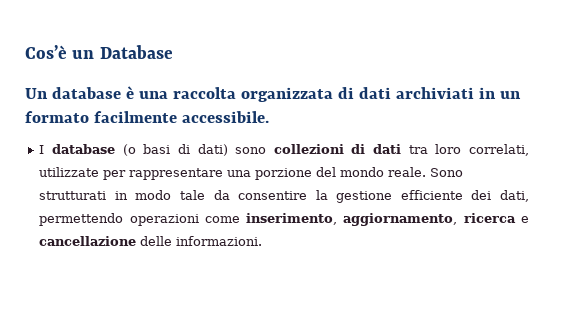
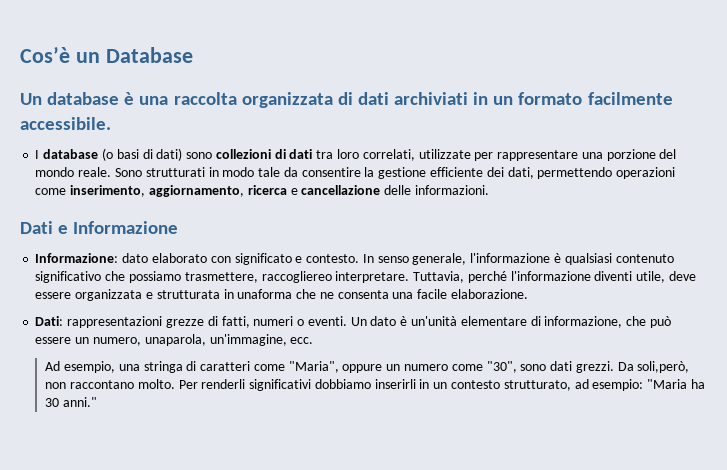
(263, 241) none -> [20,221,179,234] [35,253,674,265] [35,271,696,283] [35,289,528,301] [35,316,671,328] [35,334,314,346] [45,361,690,373] [45,379,705,391] [45,397,97,407] // Dati e Informazione // Informazione: dato elaborato con significato e contesto. In senso generale, l'informazione è qualsiasi contenuto significativo che possiamo trasmettere, raccogliereo interpretare. Tuttavia, perché l'informazione diventi utile, deve essere organizzata e strutturata in unaforma che ne consenta una facile elaborazione. // Dati: rappresentazioni grezze di fatti, numeri o eventi. Un dato è un'unità elementare di informazione, che può essere un numero, unaparola, un'immagine, ecc. // Ad esempio, una stringa di caratteri come "Maria", oppure un numero come "30", sono dati grezzi. Da soli,però, non raccontano molto. Per renderli significativi dobbiamo inserirli in un contesto strutturato, ad esempio: "Maria ha 30 anni."

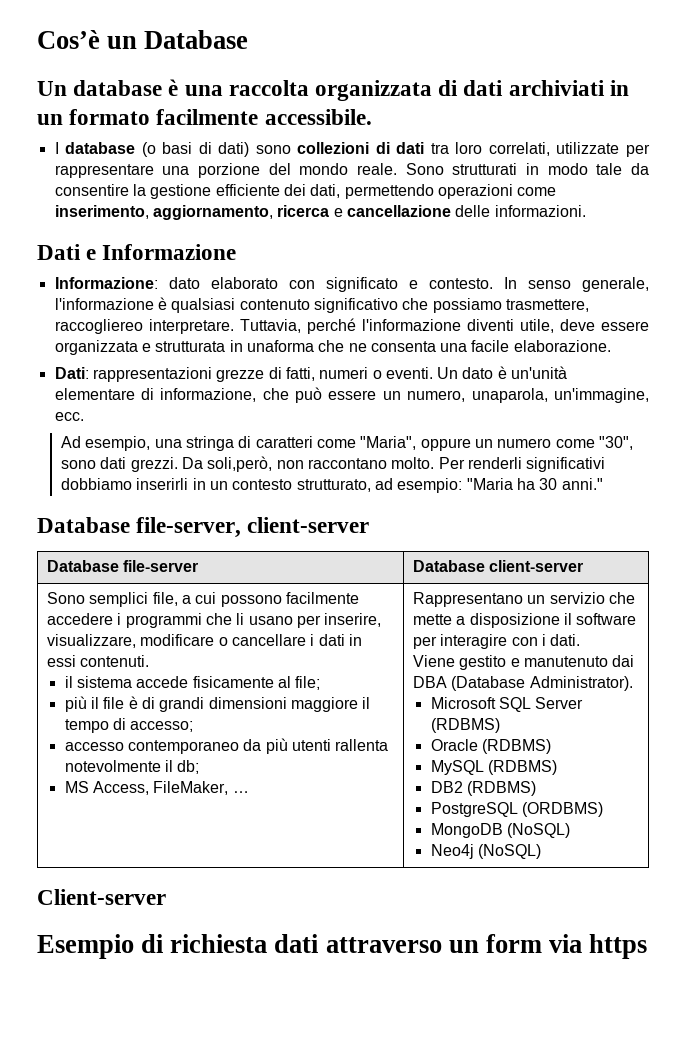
(97, 402) none -> [37,517,370,538] [47,560,199,572] [413,560,584,572] [47,592,359,607] [47,613,382,628] [47,634,362,648] [47,655,150,667] [64,676,321,690] [64,696,371,712] [64,718,194,733] [64,738,389,754] [64,760,200,774] [64,781,249,795] [413,592,636,607] [413,613,637,628] [413,634,581,649] [413,655,635,670] [413,676,633,691] [430,697,584,712] [430,718,500,733] [430,739,551,754] [430,760,557,775] [430,781,536,796] [430,802,603,817] [430,823,570,838] [430,844,541,859] [37,889,166,905] [37,934,648,959] // Database file-server, client-server // Database file-server | Database client-server // Sono semplici file, a cui possono facilmente accedere i programmi che li usano per inserire, visualizzare, modificare o cancellare i dati in essi contenuti. // il sistema accede fisicamente al file; // più il file è di grandi dimensioni maggiore il tempo di accesso; // accesso contemporaneo da più utenti rallenta notevolmente il db; // MS Access, FileMaker, … | Rappresentano un servizio che mette a disposizione il software per interagire con i dati. // Viene gestito e manutenuto dai DBA (Database Administrator). // Microsoft SQL Server (RDBMS) // Oracle (RDBMS) // MySQL (RDBMS) // DB2 (RDBMS) // PostgreSQL (ORDBMS) // MongoDB (NoSQL) // Neo4j (NoSQL) // Client-server // Esempio di richiesta dati attraverso un form via https

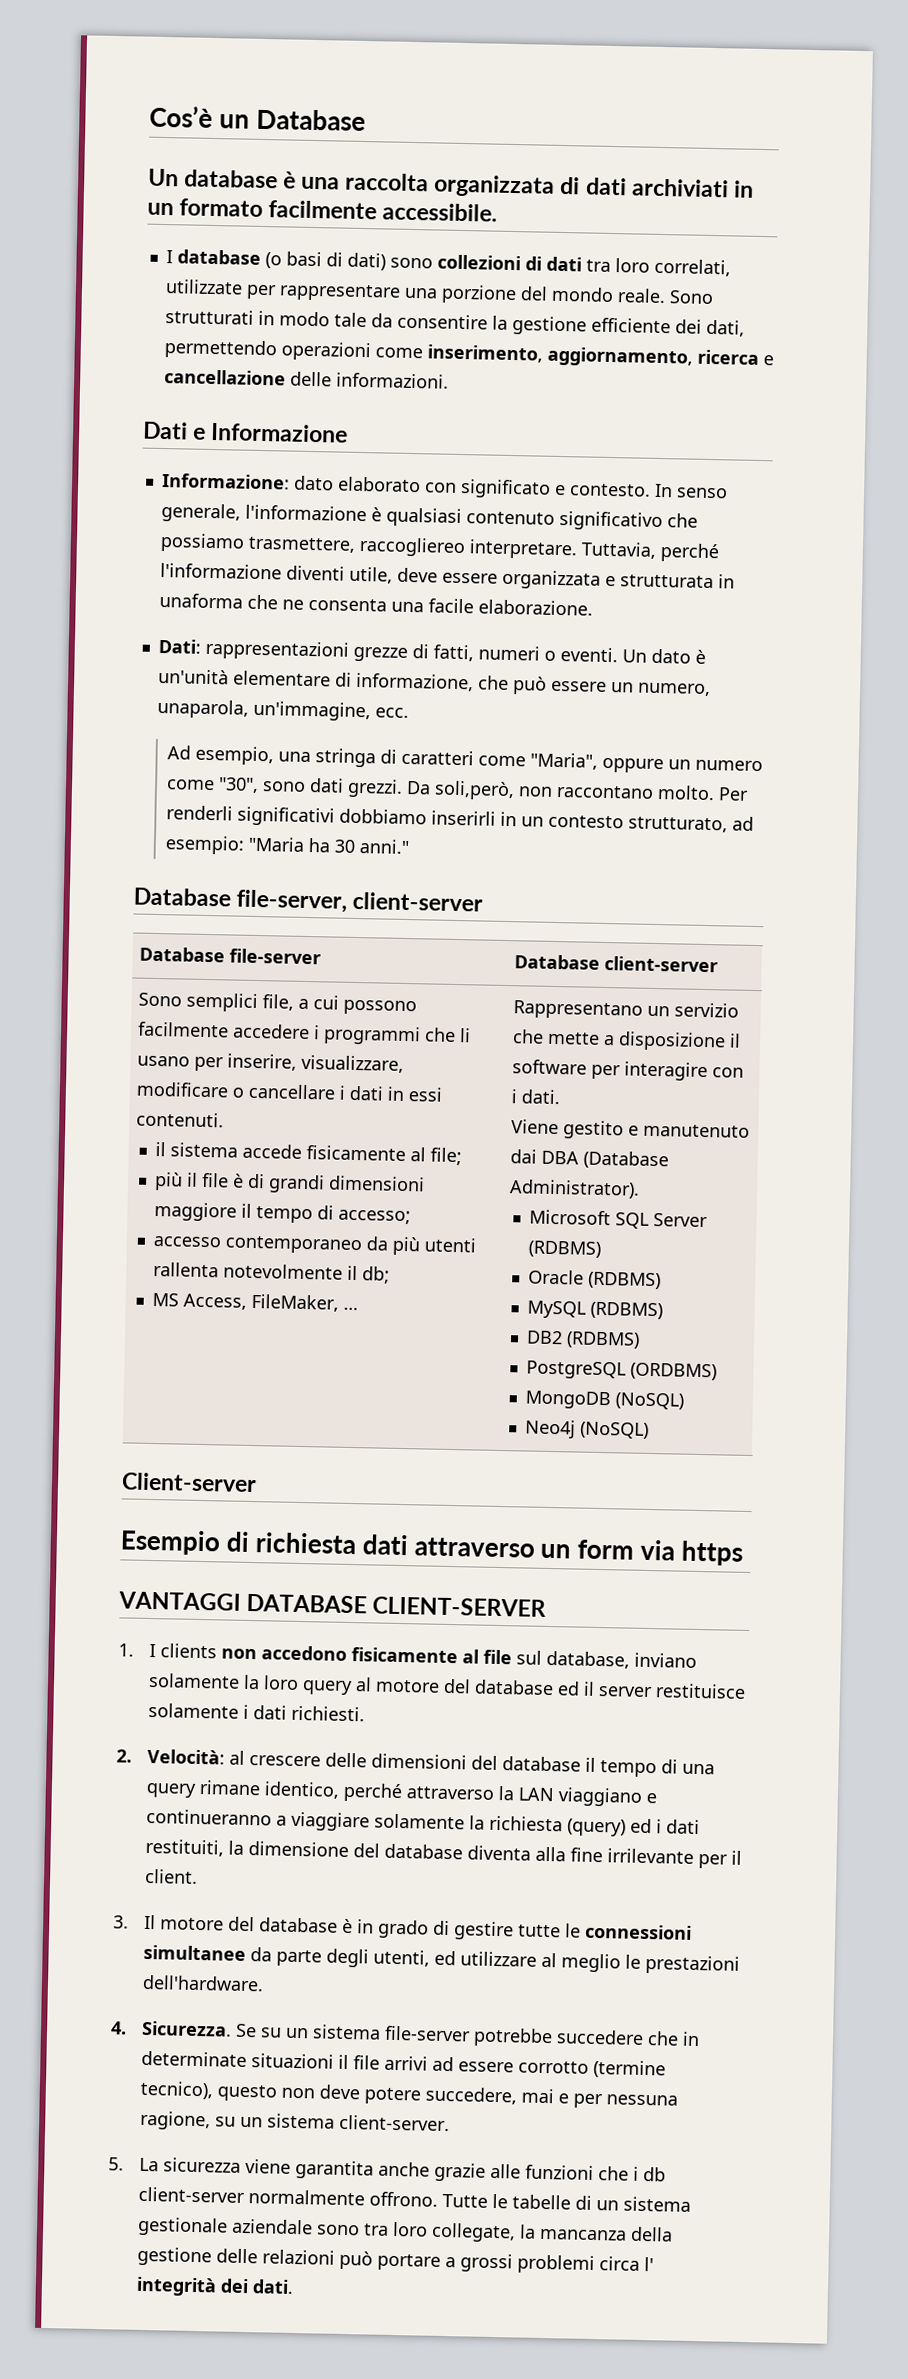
(648, 946) none -> [118,1591,547,1617] [118,1643,698,1669] [148,1672,747,1699] [148,1702,366,1722] [116,1748,716,1778] [146,1780,658,1807] [146,1808,701,1837] [145,1838,743,1869] [145,1868,199,1885] [113,1914,693,1941] [143,1944,741,1975] [142,1974,265,1992] [110,2020,701,2048] [141,2050,667,2079] [140,2080,679,2109] [140,2110,451,2132] [108,2157,667,2182] [138,2186,692,2212] [137,2216,674,2243] [137,2246,655,2275] [136,2276,295,2297] // VANTAGGI DATABASE CLIENT-SERVER // 1. I clients non accedono fisicamente al file sul database, inviano solamente la loro query al motore del database ed il server restituisce solamente i dati richiesti. // 2. Velocità: al crescere delle dimensioni del database il tempo di una query rimane identico, perché attraverso la LAN viaggiano e continueranno a viaggiare solamente la richiesta (query) ed i dati restituiti, la dimensione del database diventa alla fine irrilevante per il client. // 3. Il motore del database è in grado di gestire tutte le connessioni simultanee da parte degli utenti, ed utilizzare al meglio le prestazioni dell'hardware. // 4. Sicurezza. Se su un sistema file-server potrebbe succedere che in determinate situazioni il file arrivi ad essere corrotto (termine tecnico), questo non deve potere succedere, mai e per nessuna ragione, su un sistema client-server. // 5. La sicurezza viene garantita anche grazie alle funzioni che i db client-server normalmente offrono. Tutte le tabelle di un sistema gestionale aziendale sono tra loro collegate, la mancanza della gestione delle relazioni può portare a grossi problemi circa l' integrità dei dati.

